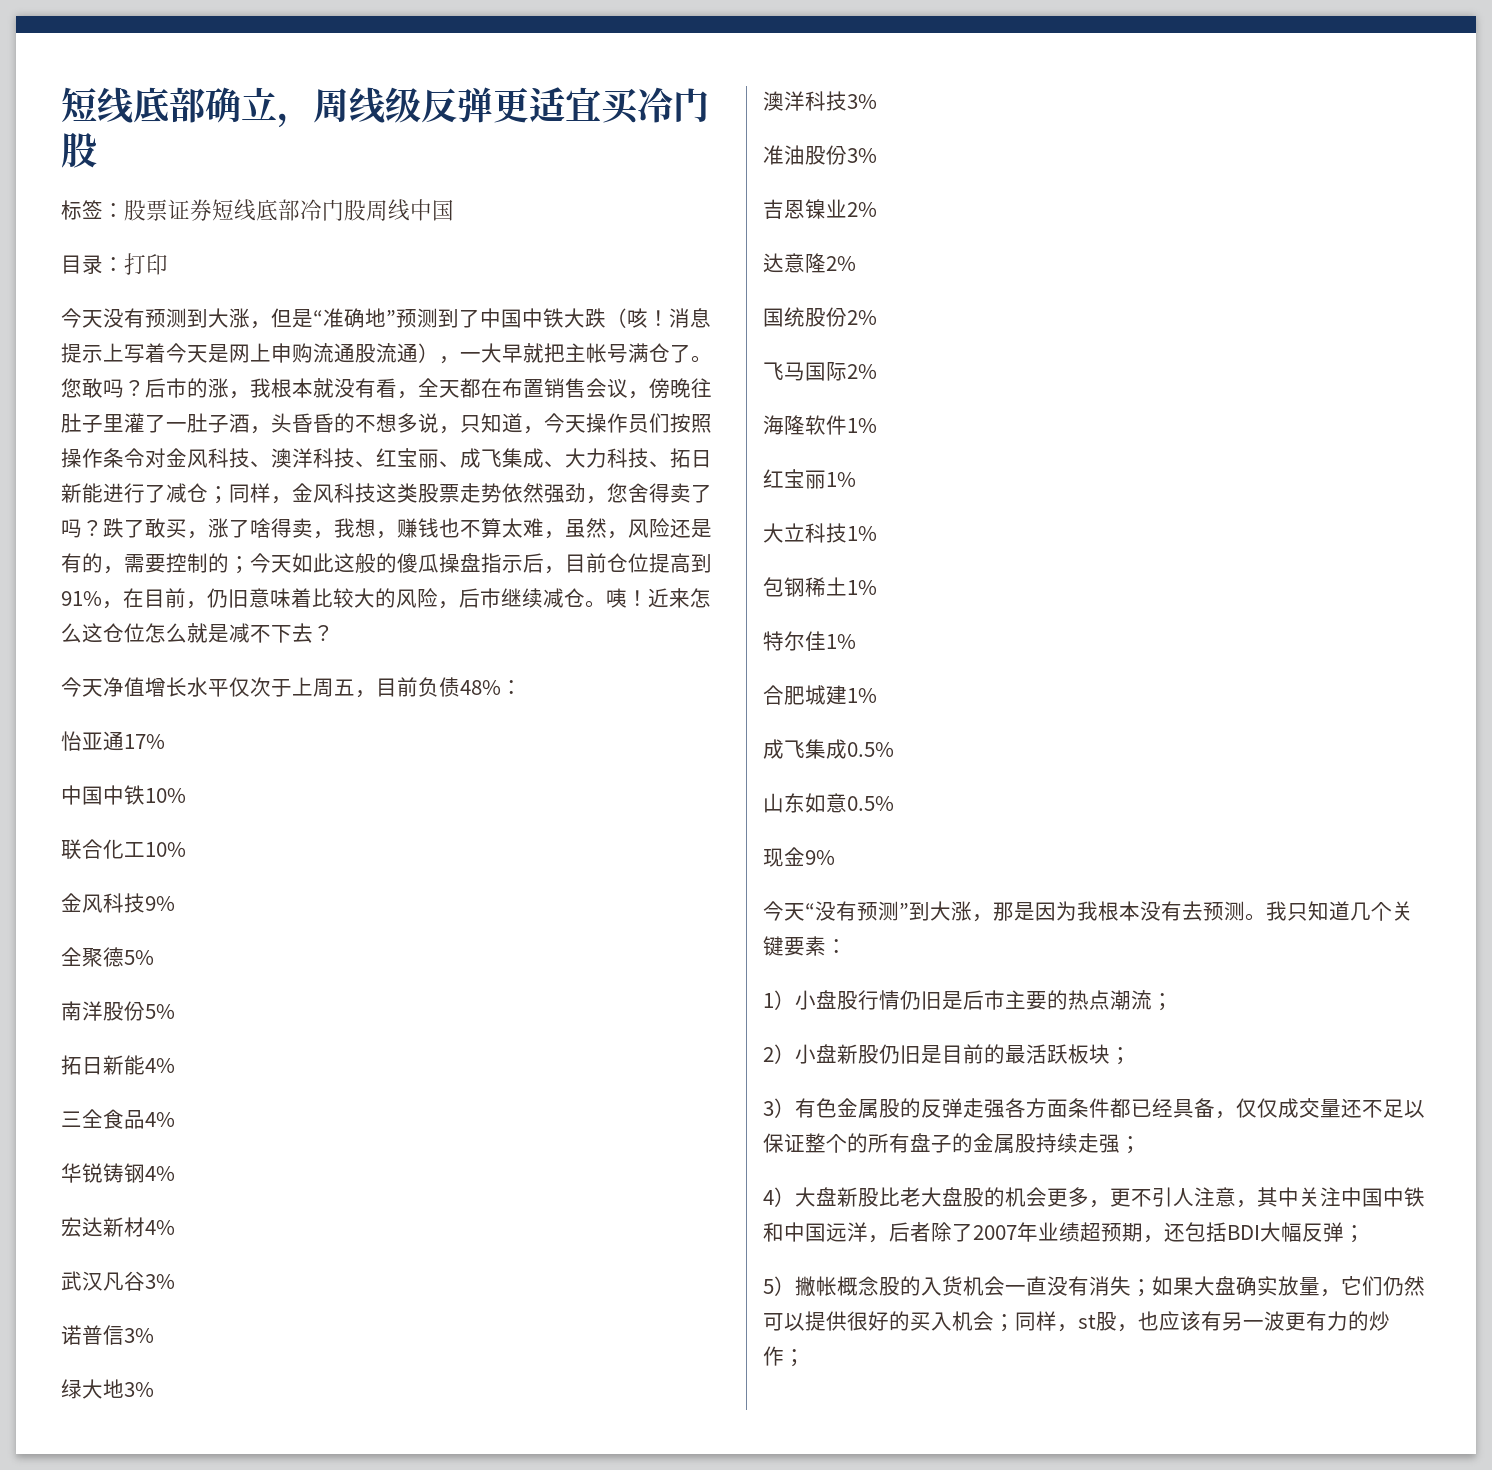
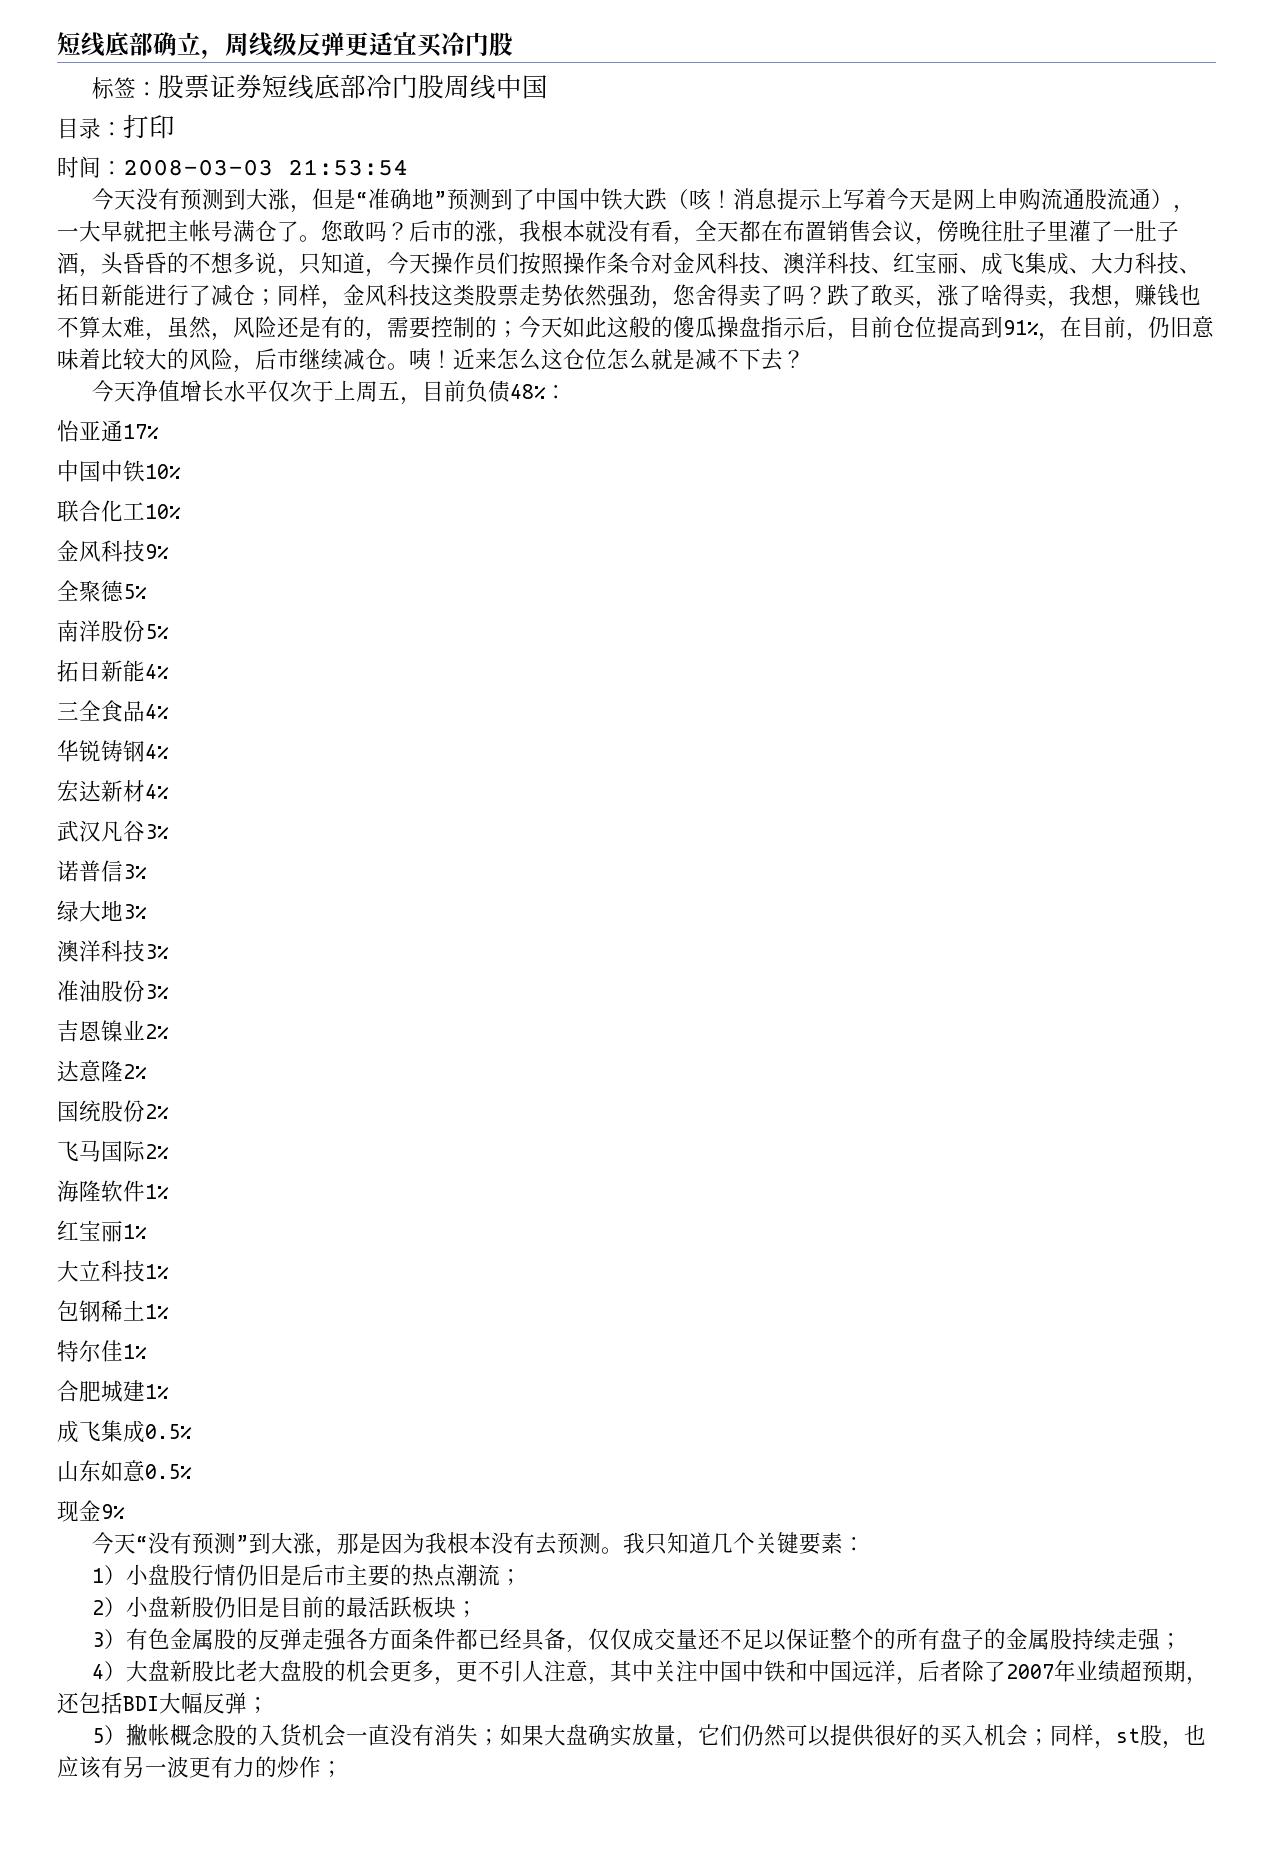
(168, 264) none -> [57,156,408,178] // 时间：2008-03-03 21:53:54

